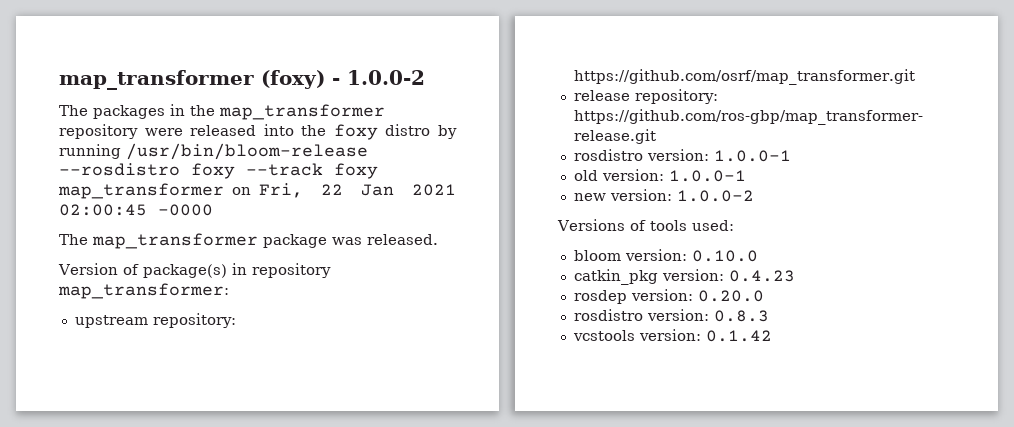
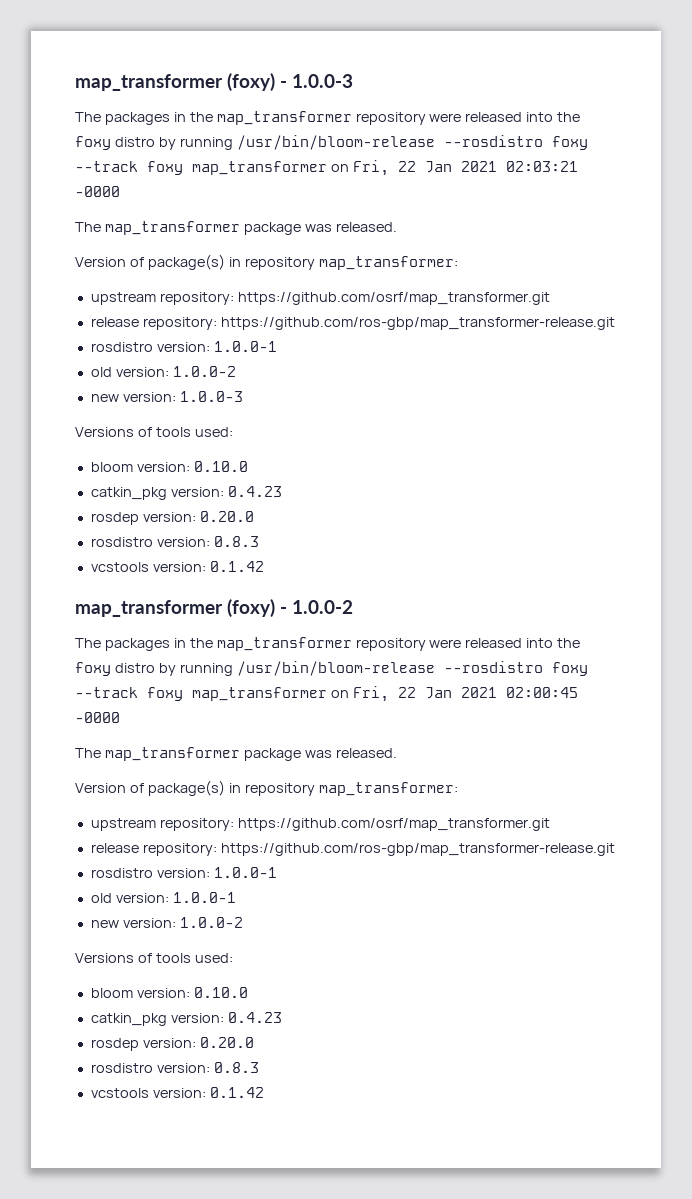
[59,70,340,90] map_transformer (foxy) - -> [75,73,353,91] [75,111,581,125] [75,135,588,150] [75,160,578,176] [75,186,120,197] [75,221,397,235] [75,254,458,270] [90,292,550,305] [90,317,615,330] [90,341,277,352] [90,366,236,377] [90,391,243,402] [75,427,233,437] [90,461,248,472] [90,486,282,500] [90,511,254,525] [90,536,259,547] [90,561,264,572] [75,599,287,617] map_transformer (foxy) - 1.0.0-3 // The packages in the map_transformer repository were released into the foxy distro by running /usr/bin/bloom-release --rosdistro foxy --track foxy map_transformer on Fri, 22 Jan 2021 02:03:21 -0000 // The map_transformer package was released. // Version of package(s) in repository map_transformer: // upstream repository: https://github.com/osrf/map_transformer.git // release repository: https://github.com/ros-gbp/map_transformer-release.git // rosdistro version: 1.0.0-1 // old version: 1.0.0-2 // new version: 1.0.0-3 // Versions of tools used: // bloom version: 0.10.0 // catkin_pkg version: 0.4.23 // rosdep version: 0.20.0 // rosdistro version: 0.8.3 // vcstools version: 0.1.42 // map_transformer (foxy) -

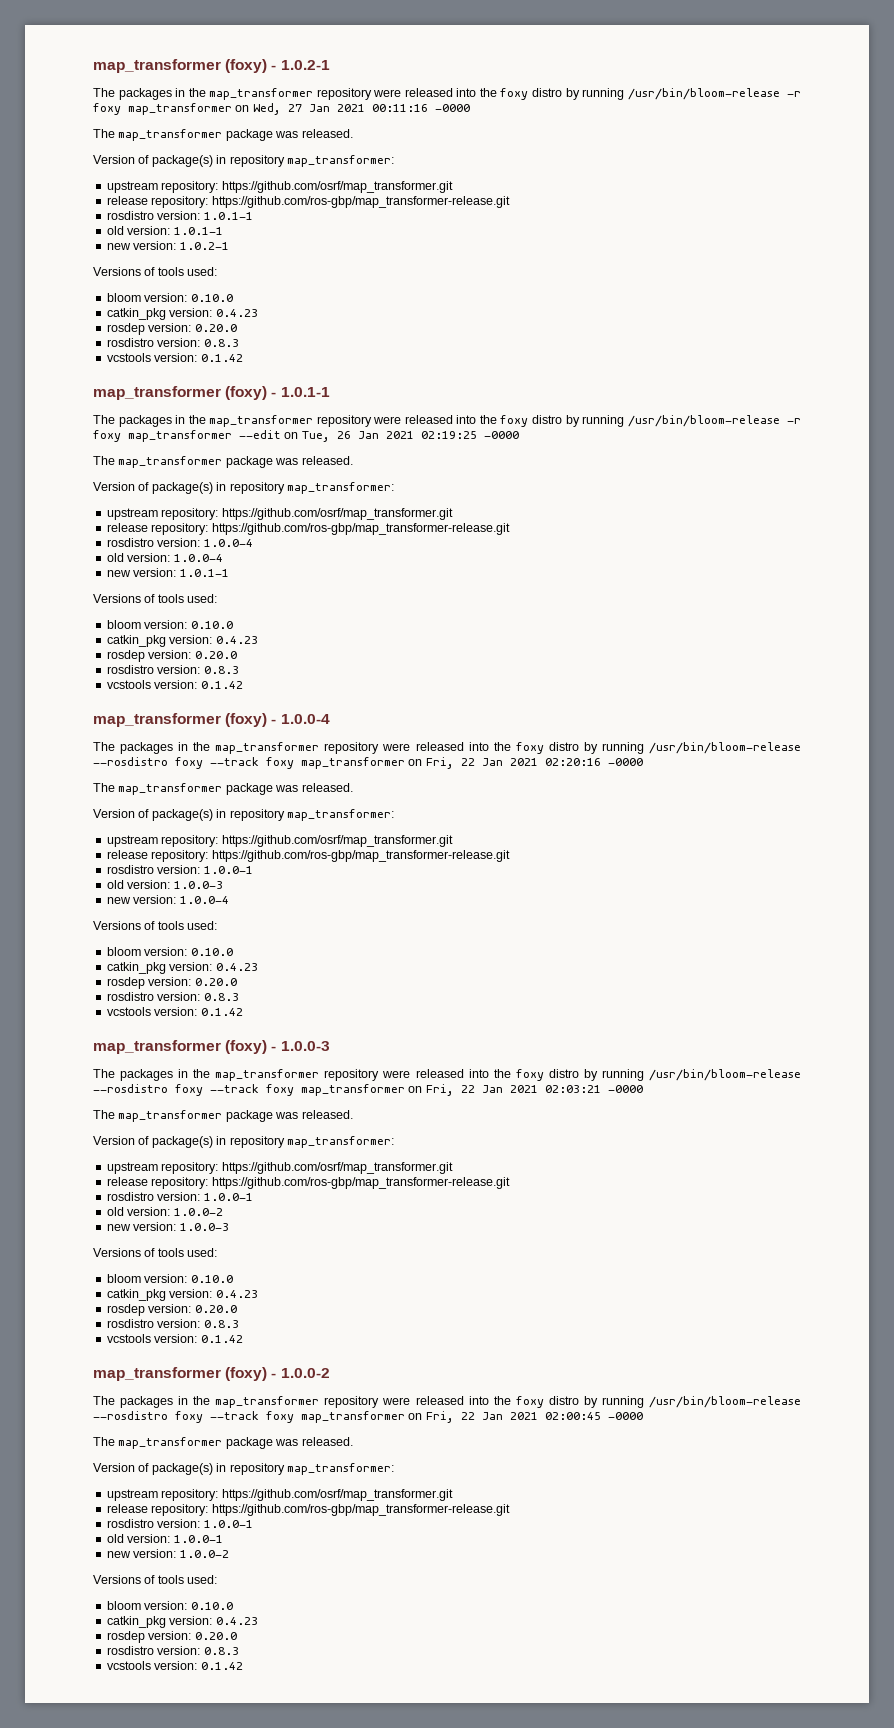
[75,73,287,91] map_transformer (foxy) - -> [93,59,330,73] [93,88,802,100] [93,103,470,115] [93,129,353,141] [93,155,394,167] [106,181,453,193] [106,196,510,208] [106,211,253,220] [106,226,223,235] [106,241,229,250] [93,267,218,276] [106,293,233,302] [106,308,258,320] [106,323,237,335] [106,338,239,347] [106,353,243,362] [93,386,330,400] [93,415,802,427] [93,430,519,442] [93,456,353,468] [93,482,394,494] [106,508,453,520] [106,523,510,535] [106,538,253,547] [106,553,223,562] [106,568,229,577] [93,594,218,603] [106,620,233,629] [106,635,258,647] [106,650,237,662] [106,665,239,674] [106,680,243,689] [93,713,330,727] [93,742,801,754] [93,757,643,769] [93,783,353,795] [93,809,394,821] [106,835,453,847] [106,850,510,862] [106,865,253,874] [106,880,223,889] [106,895,229,904] [93,921,218,930] [106,947,233,956] [106,962,258,974] [106,977,237,989] [106,992,239,1001] [106,1007,243,1016] [93,1040,277,1054] map_transformer (foxy) - 1.0.2-1 // The packages in the map_transformer repository were released into the foxy distro by running /usr/bin/bloom-release -r foxy map_transformer on Wed, 27 Jan 2021 00:11:16 -0000 // The map_transformer package was released. // Version of package(s) in repository map_transformer: // upstream repository: https://github.com/osrf/map_transformer.git // release repository: https://github.com/ros-gbp/map_transformer-release.git // rosdistro version: 1.0.1-1 // old version: 1.0.1-1 // new version: 1.0.2-1 // Versions of tools used: // bloom version: 0.10.0 // catkin_pkg version: 0.4.23 // rosdep version: 0.20.0 // rosdistro version: 0.8.3 // vcstools version: 0.1.42 // map_transformer (foxy) - 1.0.1-1 // The packages in the map_transformer repository were released into the foxy distro by running /usr/bin/bloom-release -r foxy map_transformer --edit on Tue, 26 Jan 2021 02:19:25 -0000 // The map_transformer package was released. // Version of package(s) in repository map_transformer: // upstream repository: https://github.com/osrf/map_transformer.git // release repository: https://github.com/ros-gbp/map_transformer-release.git // rosdistro version: 1.0.0-4 // old version: 1.0.0-4 // new version: 1.0.1-1 // Versions of tools used: // bloom version: 0.10.0 // catkin_pkg version: 0.4.23 // rosdep version: 0.20.0 // rosdistro version: 0.8.3 // vcstools version: 0.1.42 // map_transformer (foxy) - 1.0.0-4 // The packages in the map_transformer repository were released into the foxy distro by running /usr/bin/bloom-release --rosdistro foxy --track foxy map_transformer on Fri, 22 Jan 2021 02:20:16 -0000 // The map_transformer package was released. // Version of package(s) in repository map_transformer: // upstream repository: https://github.com/osrf/map_transformer.git // release repository: https://github.com/ros-gbp/map_transformer-release.git // rosdistro version: 1.0.0-1 // old version: 1.0.0-3 // new version: 1.0.0-4 // Versions of tools used: // bloom version: 0.10.0 // catkin_pkg version: 0.4.23 // rosdep version: 0.20.0 // rosdistro version: 0.8.3 // vcstools version: 0.1.42 // map_transformer (foxy) -

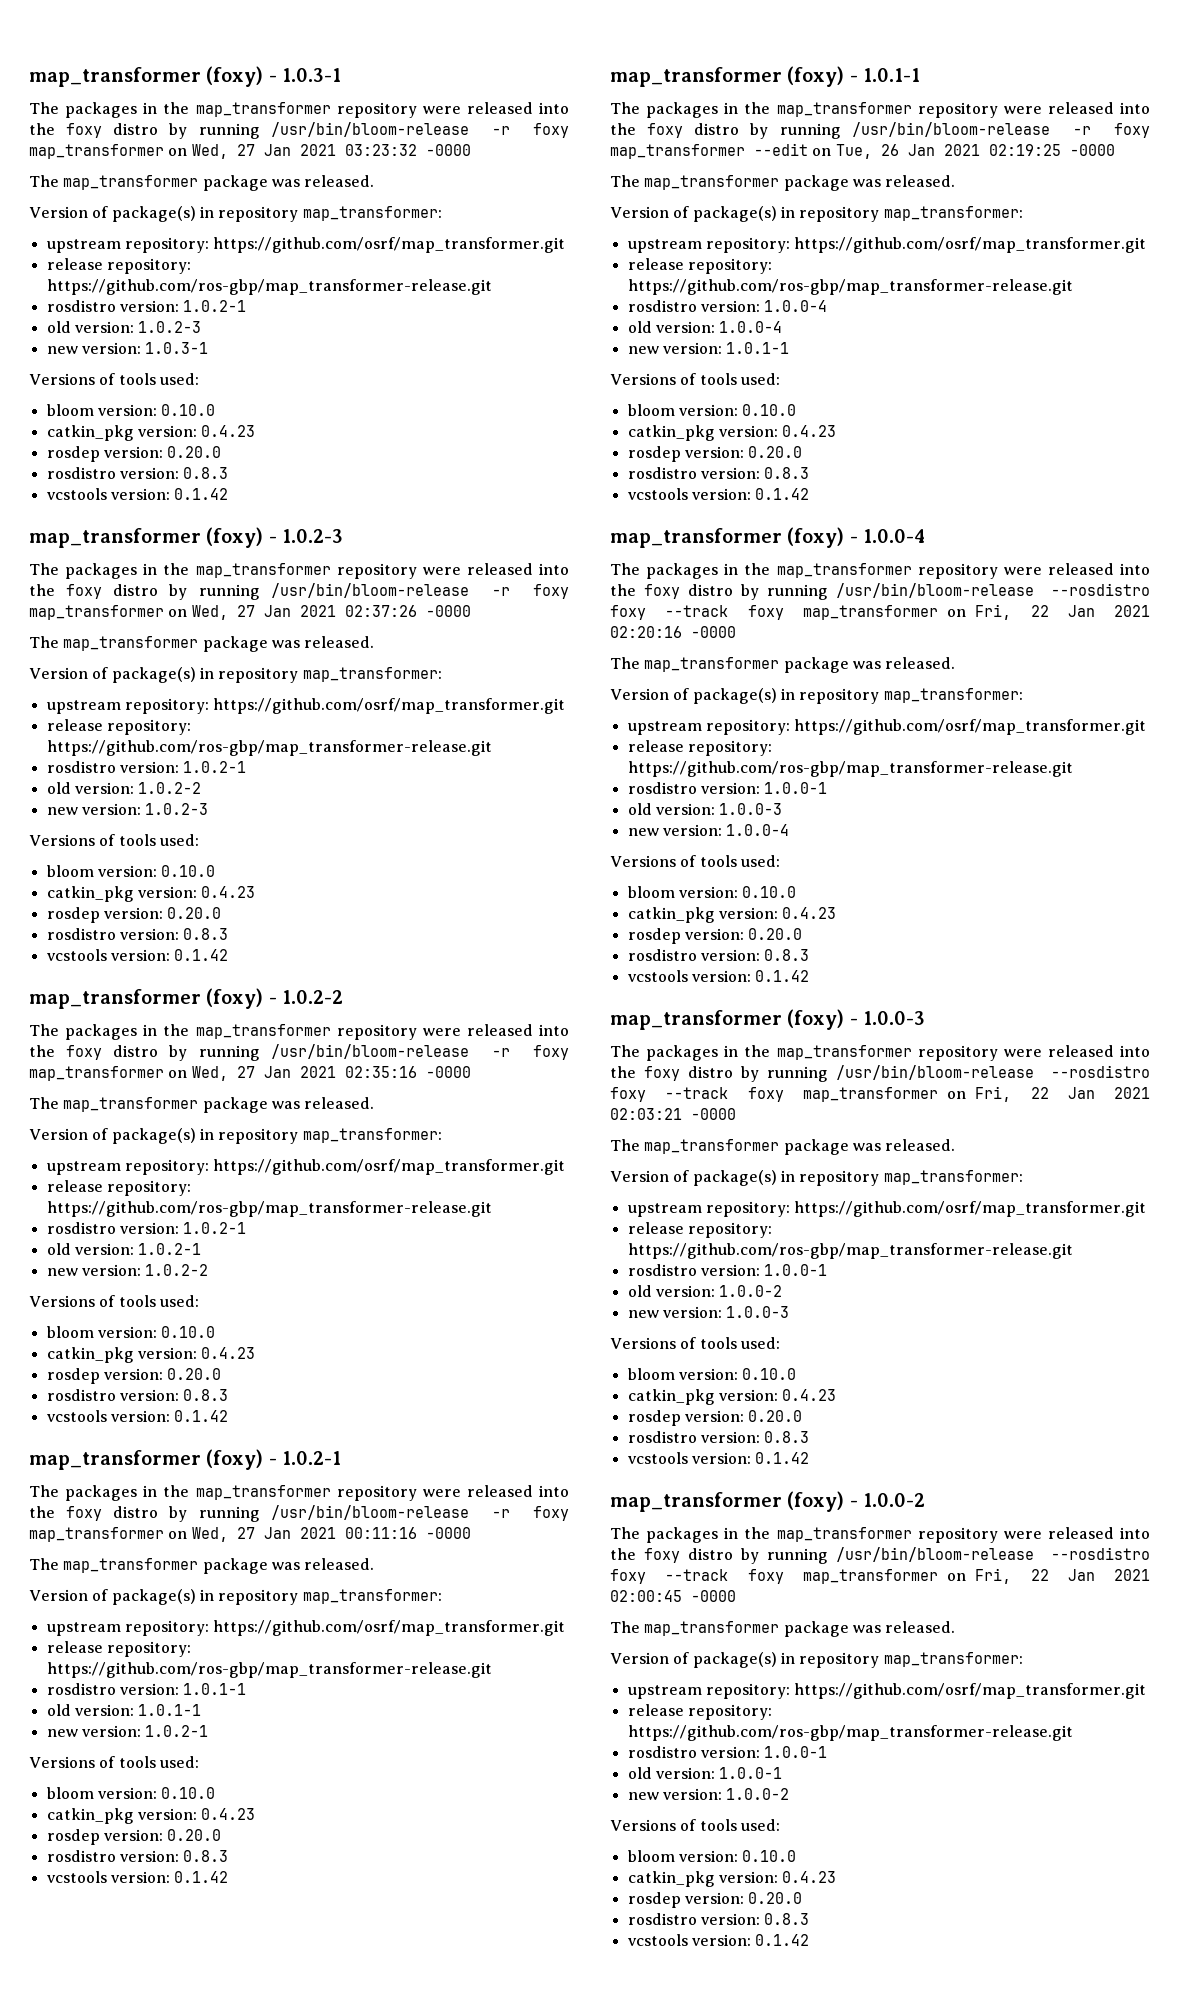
[93,59,277,73] map_transformer (foxy) - -> [29,66,342,87] [29,102,569,118] [29,122,569,139] [29,144,471,159] [29,175,375,191] [29,206,442,222] [46,237,566,253] [46,258,191,274] [46,279,492,295] [46,300,247,312] [46,321,202,333] [46,342,209,354] [29,373,199,385] [46,404,216,416] [46,425,256,441] [46,446,222,462] [46,467,229,479] [46,488,229,500] [29,527,344,548] [29,563,569,579] [29,583,569,600] [29,605,471,620] [29,636,375,652] [29,667,442,683] [46,698,566,714] [46,719,191,735] [46,740,492,756] [46,761,247,773] [46,782,202,794] [46,803,209,815] [29,834,199,846] [46,865,216,877] [46,886,256,902] [46,907,222,923] [46,928,229,940] [46,949,229,961] [29,988,344,1009] [29,1024,569,1040] [29,1044,569,1061] [29,1066,471,1081] [29,1097,375,1113] [29,1128,442,1144] [46,1159,566,1175] [46,1180,191,1196] [46,1201,492,1217] [46,1222,247,1234] [46,1243,202,1255] [46,1264,209,1276] [29,1295,199,1307] [46,1326,216,1338] [46,1347,256,1363] [46,1368,222,1384] [46,1389,229,1401] [46,1410,229,1422] [29,1449,277,1470] map_transformer (foxy) - 1.0.3-1 // The packages in the map_transformer repository were released into the foxy distro by running /usr/bin/bloom-release -r foxy map_transformer on Wed, 27 Jan 2021 03:23:32 -0000 // The map_transformer package was released. // Version of package(s) in repository map_transformer: // upstream repository: https://github.com/osrf/map_transformer.git // release repository: https://github.com/ros-gbp/map_transformer-release.git // rosdistro version: 1.0.2-1 // old version: 1.0.2-3 // new version: 1.0.3-1 // Versions of tools used: // bloom version: 0.10.0 // catkin_pkg version: 0.4.23 // rosdep version: 0.20.0 // rosdistro version: 0.8.3 // vcstools version: 0.1.42 // map_transformer (foxy) - 1.0.2-3 // The packages in the map_transformer repository were released into the foxy distro by running /usr/bin/bloom-release -r foxy map_transformer on Wed, 27 Jan 2021 02:37:26 -0000 // The map_transformer package was released. // Version of package(s) in repository map_transformer: // upstream repository: https://github.com/osrf/map_transformer.git // release repository: https://github.com/ros-gbp/map_transformer-release.git // rosdistro version: 1.0.2-1 // old version: 1.0.2-2 // new version: 1.0.2-3 // Versions of tools used: // bloom version: 0.10.0 // catkin_pkg version: 0.4.23 // rosdep version: 0.20.0 // rosdistro version: 0.8.3 // vcstools version: 0.1.42 // map_transformer (foxy) - 1.0.2-2 // The packages in the map_transformer repository were released into the foxy distro by running /usr/bin/bloom-release -r foxy map_transformer on Wed, 27 Jan 2021 02:35:16 -0000 // The map_transformer package was released. // Version of package(s) in repository map_transformer: // upstream repository: https://github.com/osrf/map_transformer.git // release repository: https://github.com/ros-gbp/map_transformer-release.git // rosdistro version: 1.0.2-1 // old version: 1.0.2-1 // new version: 1.0.2-2 // Versions of tools used: // bloom version: 0.10.0 // catkin_pkg version: 0.4.23 // rosdep version: 0.20.0 // rosdistro version: 0.8.3 // vcstools version: 0.1.42 // map_transformer (foxy) -

